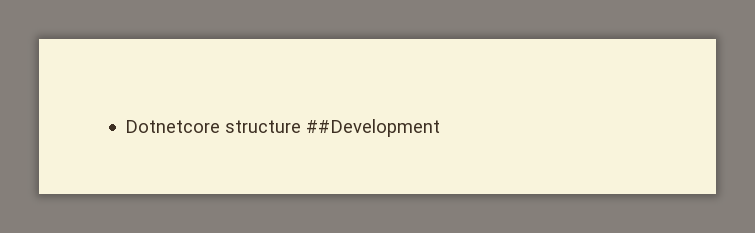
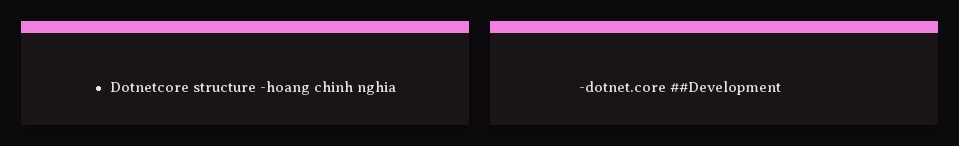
(302, 126) none -> [259,81,666,95] -hoang chinh nghia -dotnet.core

